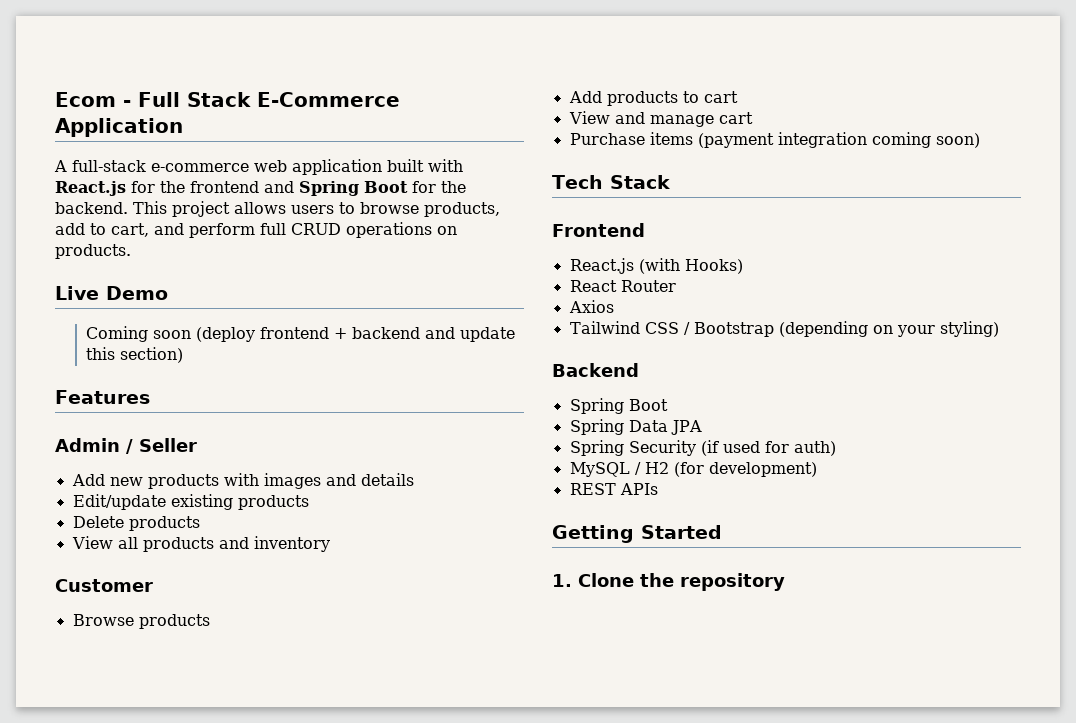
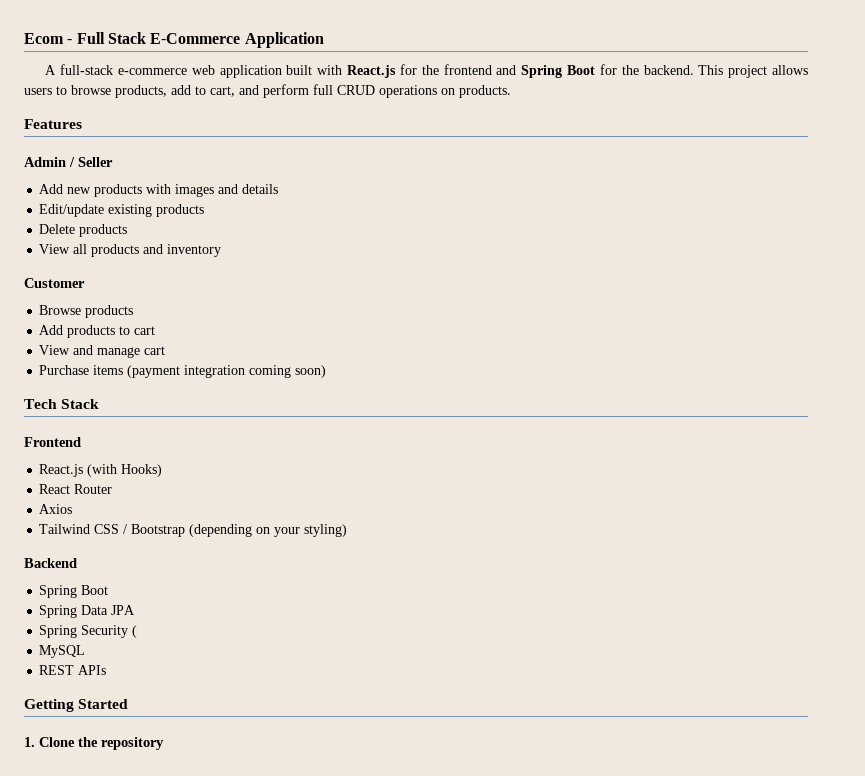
[55,286,168,300] [85,326,515,342] [85,347,183,363] // Live Demo // Coming soon (deploy frontend + backend and update this section) -> (511, 91) none
[700,440,836,456] [569,462,817,477] (if used for auth) // MySQL / H2 (for development) -> [132,625,138,638] [39,645,86,658] ( // MySQL

